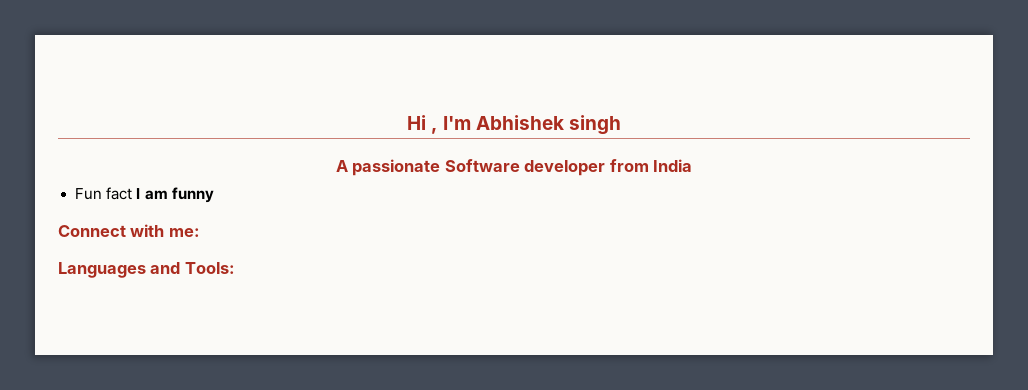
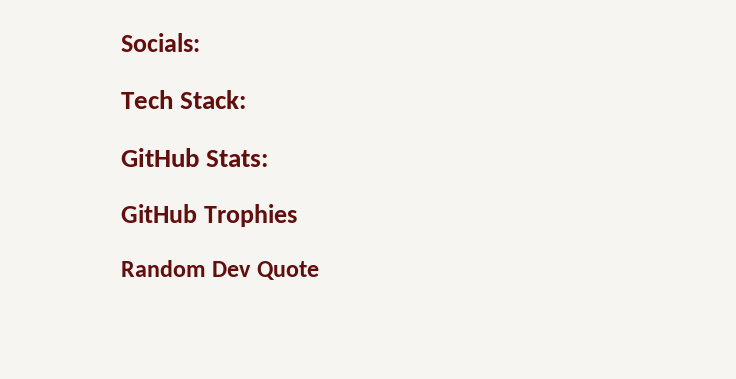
[407,115,621,135] [335,159,693,176] [75,187,214,203] [58,224,200,237] [58,262,235,278] Hi , I'm Abhishek singh // A passionate Software developer from India // Fun fact I am funny // Connect with me: // Languages and Tools: -> [121,33,200,52] [121,90,247,109] [121,148,269,167] [121,204,297,227] [121,260,319,280] Socials: // Tech Stack: // GitHub Stats: // GitHub Trophies // Random Dev Quote

